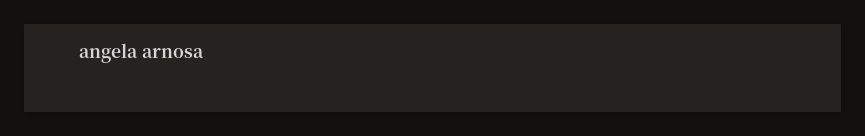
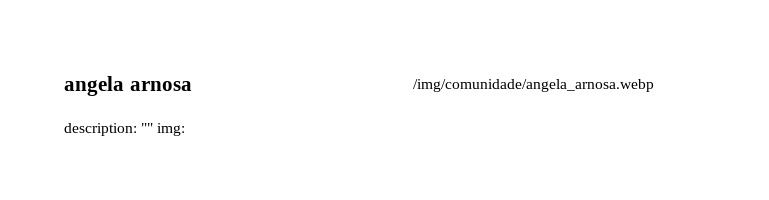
(204, 53) none -> [64,123,186,136] [413,79,654,92] // description: "" img: /img/comunidade/angela_arnosa.webp

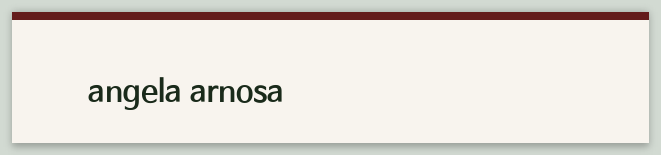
[64,123,186,136] [413,79,654,92] // description: "" img: /img/comunidade/angela_arnosa.webp -> (284, 93) none

